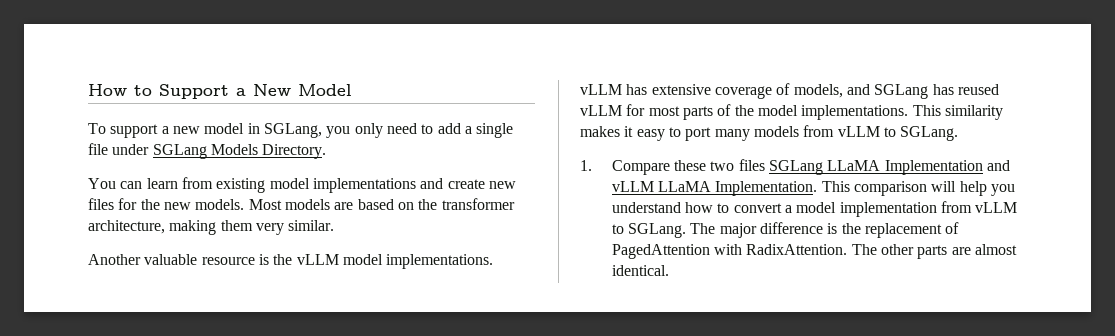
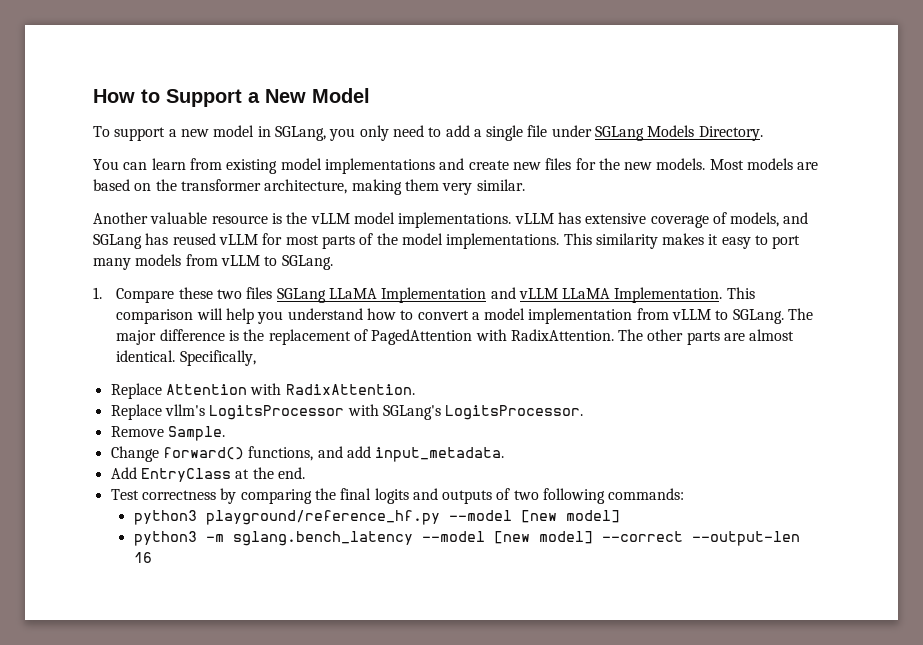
(669, 270) none -> [179,350,256,366] [110,383,415,399] [110,404,584,420] [110,426,225,441] [110,446,505,462] [110,467,305,482] [110,488,685,504] [133,510,620,525] [133,531,800,546] [133,552,152,563] Specifically, // Replace Attention with RadixAttention. // Replace vllm's LogitsProcessor with SGLang's LogitsProcessor. // Remove Sample. // Change forward() functions, and add input_metadata. // Add EntryClass at the end. // Test correctness by comparing the final logits and outputs of two following commands: // python3 playground/reference_hf.py --model [new model] // python3 -m sglang.bench_latency --model [new model] --correct --output-len 16

